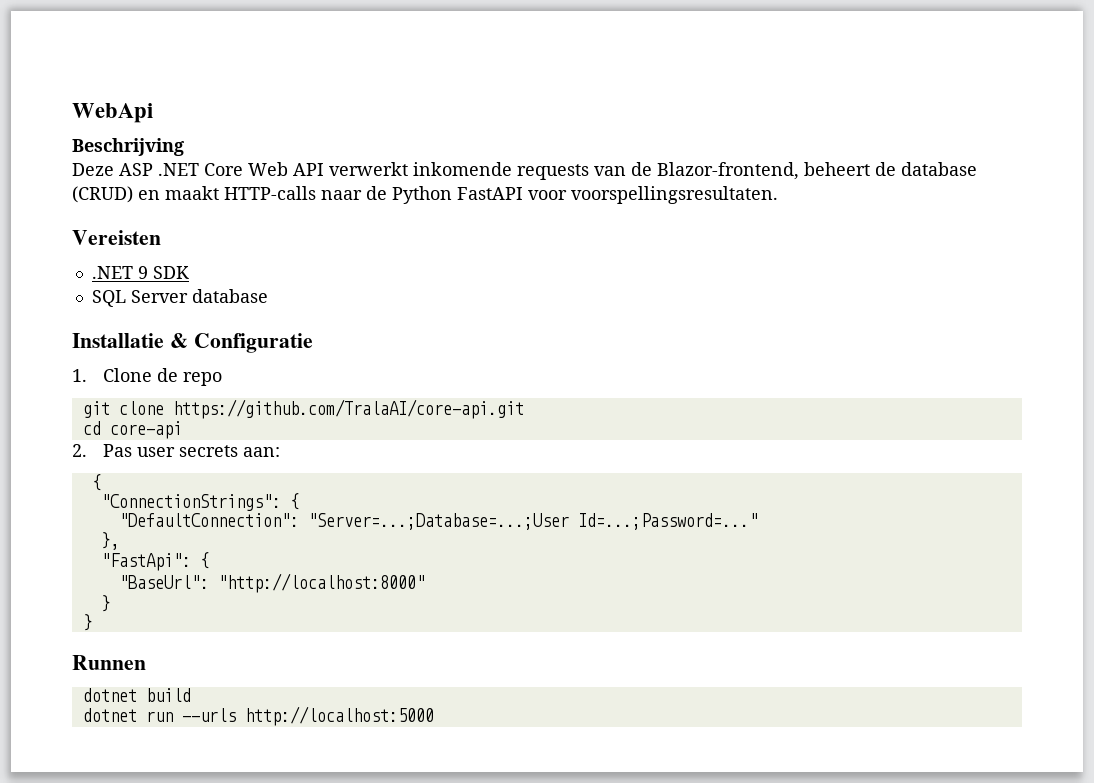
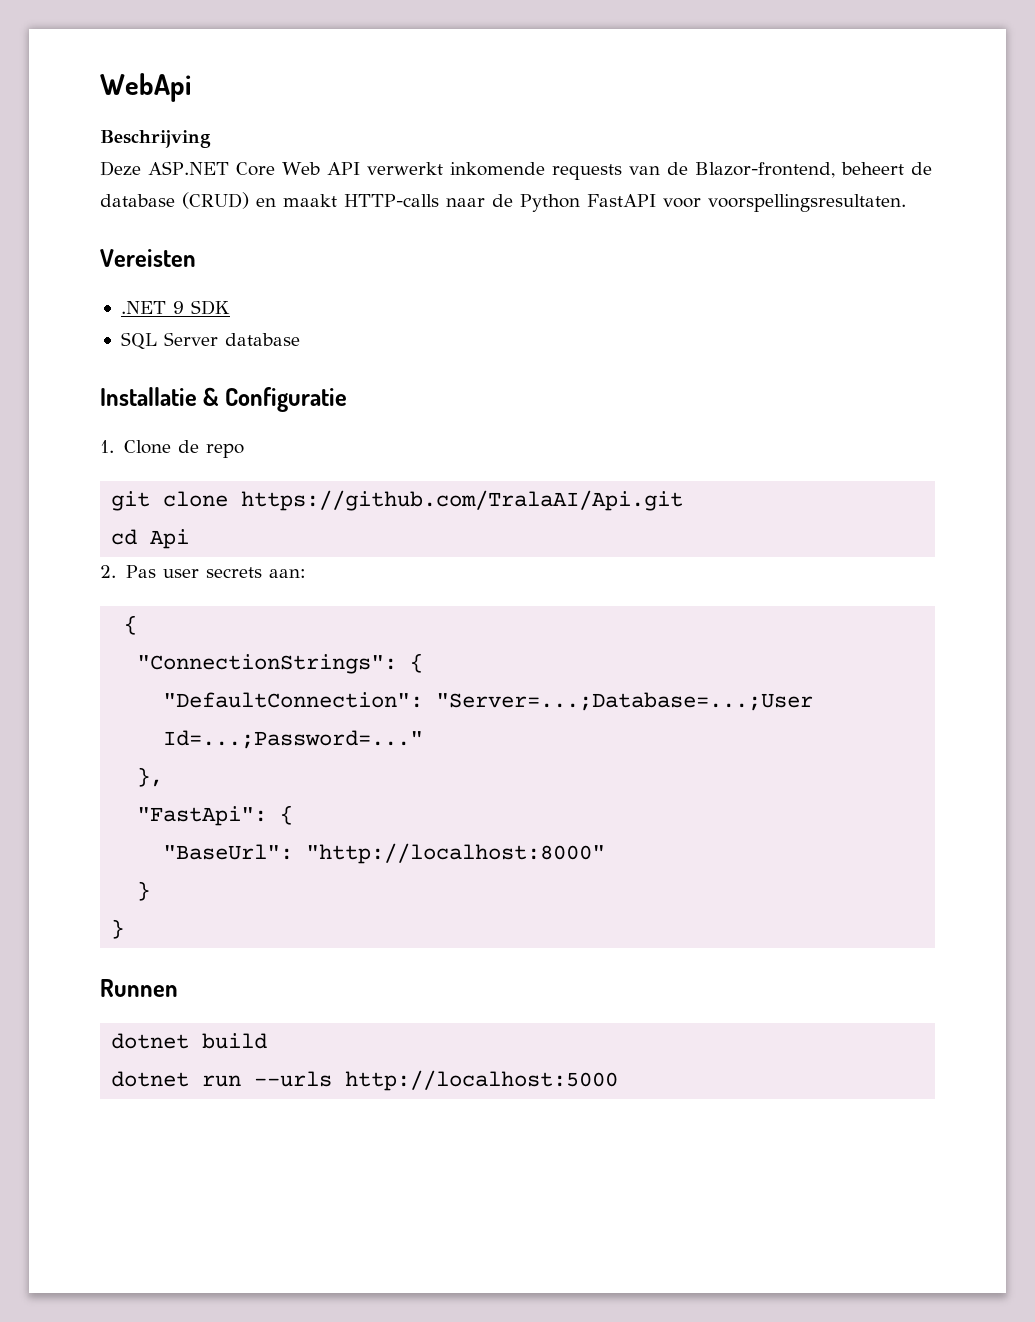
[119,163,199,176] ASP .NET -> [148,161,229,175] ASP.NET
[172,399,524,419] https://github.com/TralaAI/core-api.git -> [241,490,684,511] https://github.com/TralaAI/Api.git
[109,421,182,439] core-api -> [150,529,190,549] Api

